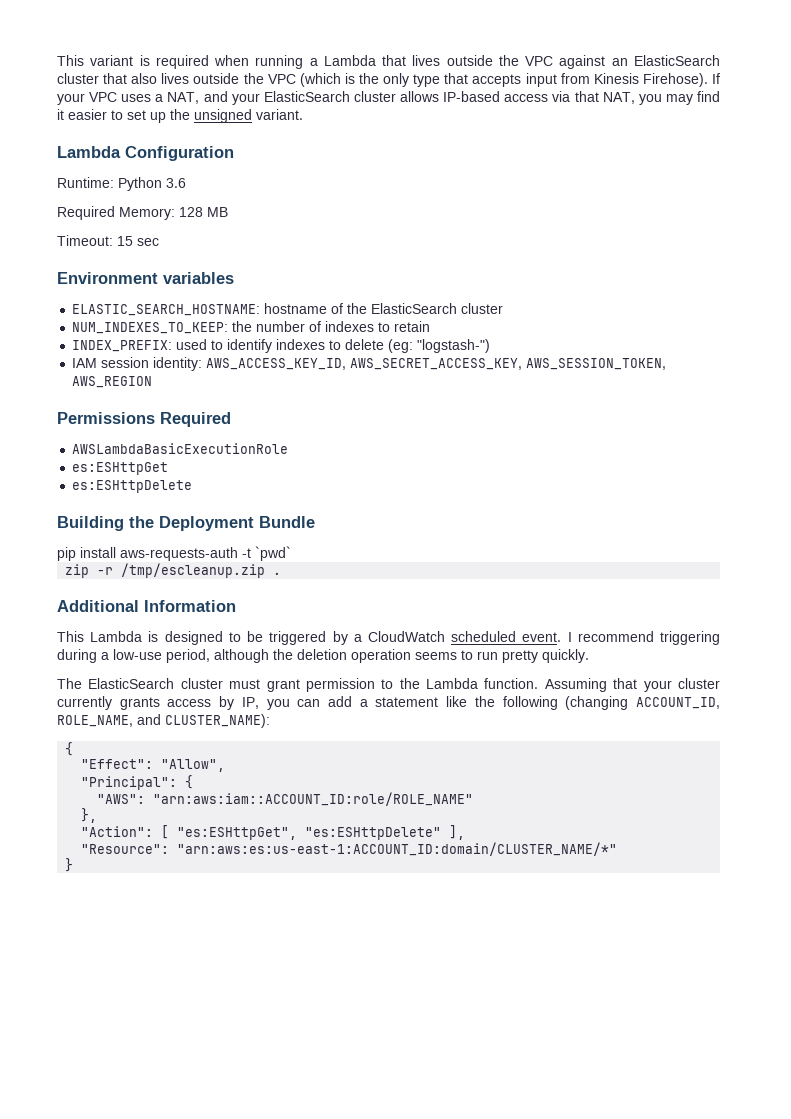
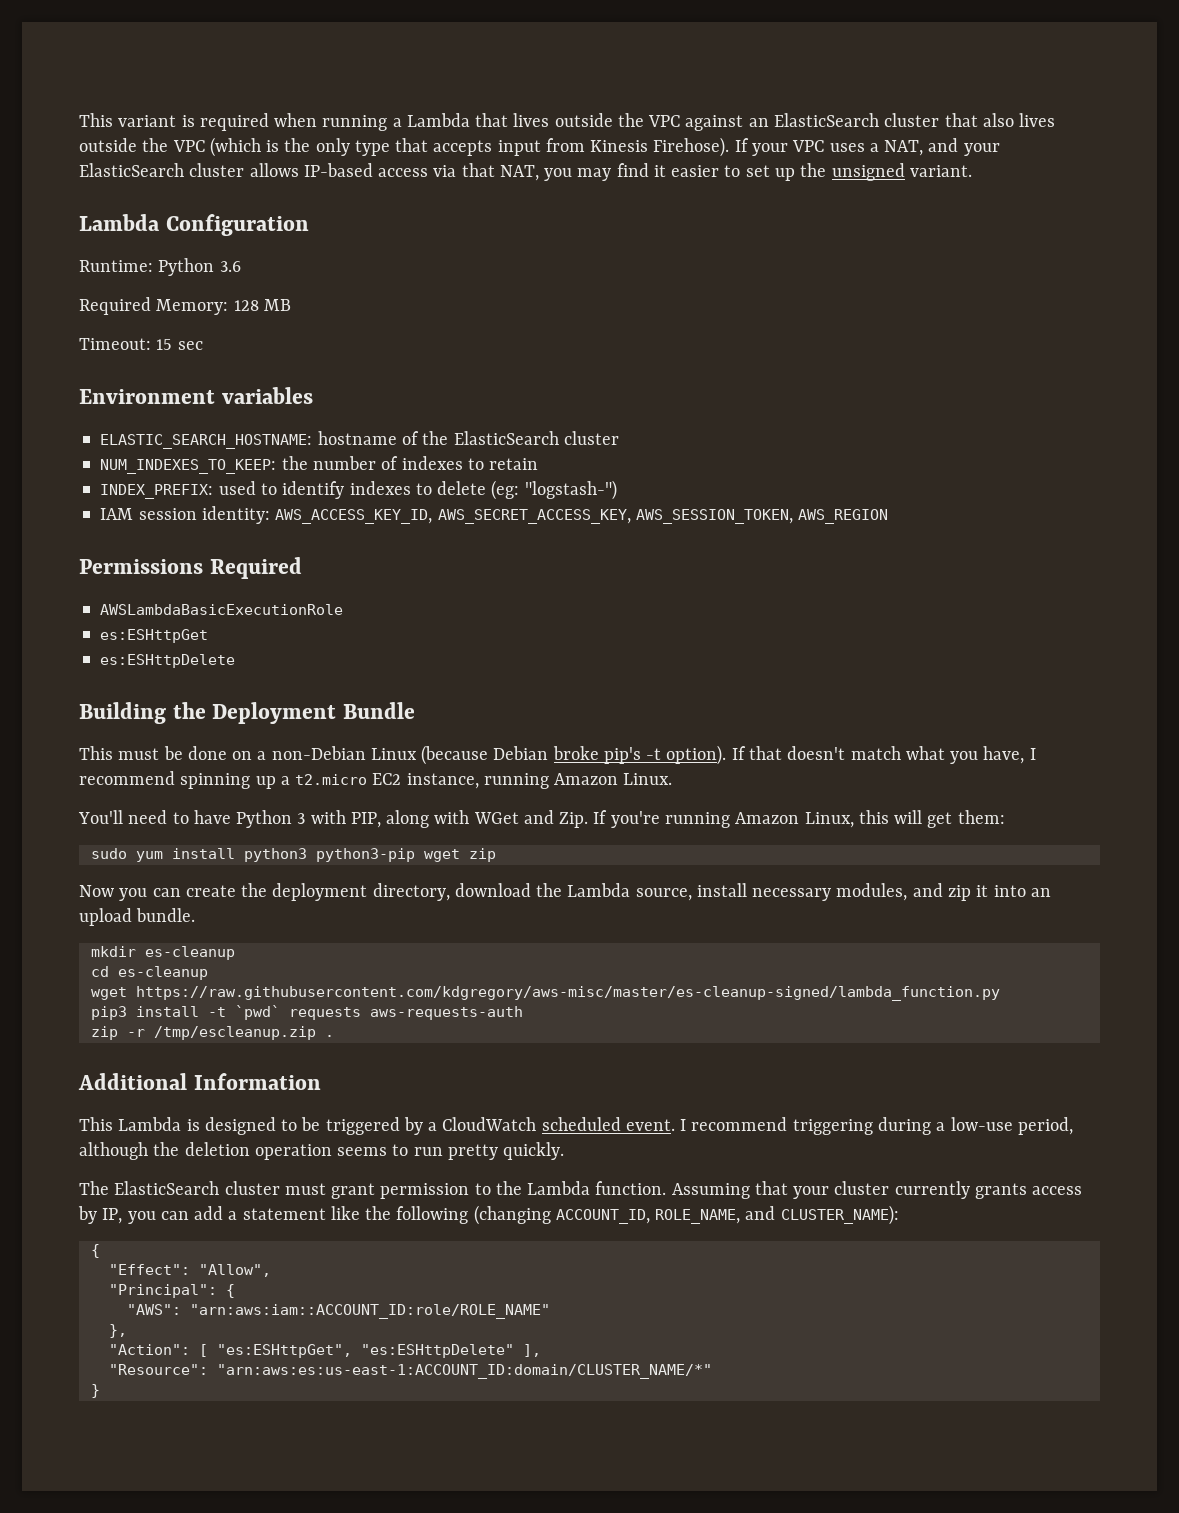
[57,547,238,561] pip install aws-requests-auth -> [79,745,1036,765] [79,771,673,789] [78,810,1005,828] [90,848,496,862] [79,883,1051,901] [79,908,196,926] [90,946,235,960] [90,966,208,980] [90,986,1000,1001] [90,1006,199,1020] This must be done on a non-Debian Linux (because Debian broke pip's -t option). If that doesn't match what you have, I recommend spinning up a t2.micro EC2 instance, running Amazon Linux. // You'll need to have Python 3 with PIP, along with WGet and Zip. If you're running Amazon Linux, this will get them: // sudo yum install python3 python3-pip wget zip // Now you can create the deployment directory, download the Lambda source, install necessary modules, and zip it into an upload bundle. // mkdir es-cleanup // cd es-cleanup // wget https://raw.githubusercontent.com/kdgregory/aws-misc/master/es-cleanup-signed/lambda_function.py // pip3 install
(291, 553) none -> [288,1006,523,1020] requests aws-requests-auth

